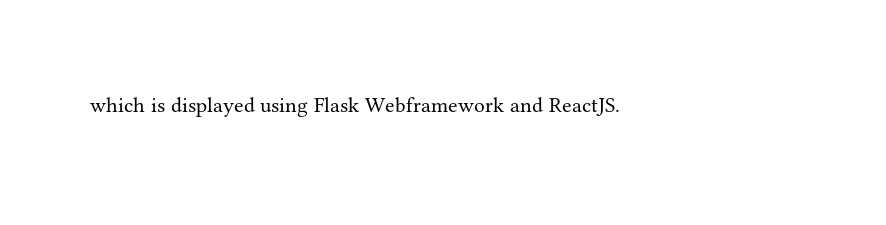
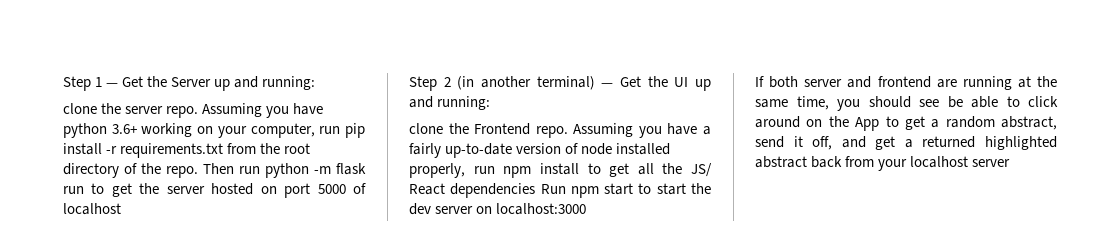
[90,97,620,117] which is displayed using Flask Webframework and ReactJS. -> [63,76,316,91] [63,103,324,118] [63,123,365,138] [63,143,311,158] [63,163,366,178] [63,183,367,198] [63,203,121,215] [409,76,711,91] [409,96,491,110] [409,123,711,138] [409,143,671,158] [409,163,712,178] [409,183,711,198] [409,203,587,215] [755,76,1057,90] [755,96,1058,111] [755,116,1057,131] [755,136,1057,150] [755,156,1011,171] Step 1 — Get the Server up and running: // clone the server repo. Assuming you have python 3.6+ working on your computer, run pip install -r requirements.txt from the root directory of the repo. Then run python -m flask run to get the server hosted on port 5000 of localhost // Step 2 (in another terminal) — Get the UI up and running: // clone the Frontend repo. Assuming you have a fairly up-to-date version of node installed properly, run npm install to get all the JS/ React dependencies Run npm start to start the dev server on localhost:3000 // If both server and frontend are running at the same time, you should see be able to click around on the App to get a random abstract, send it off, and get a returned highlighted abstract back from your localhost server

